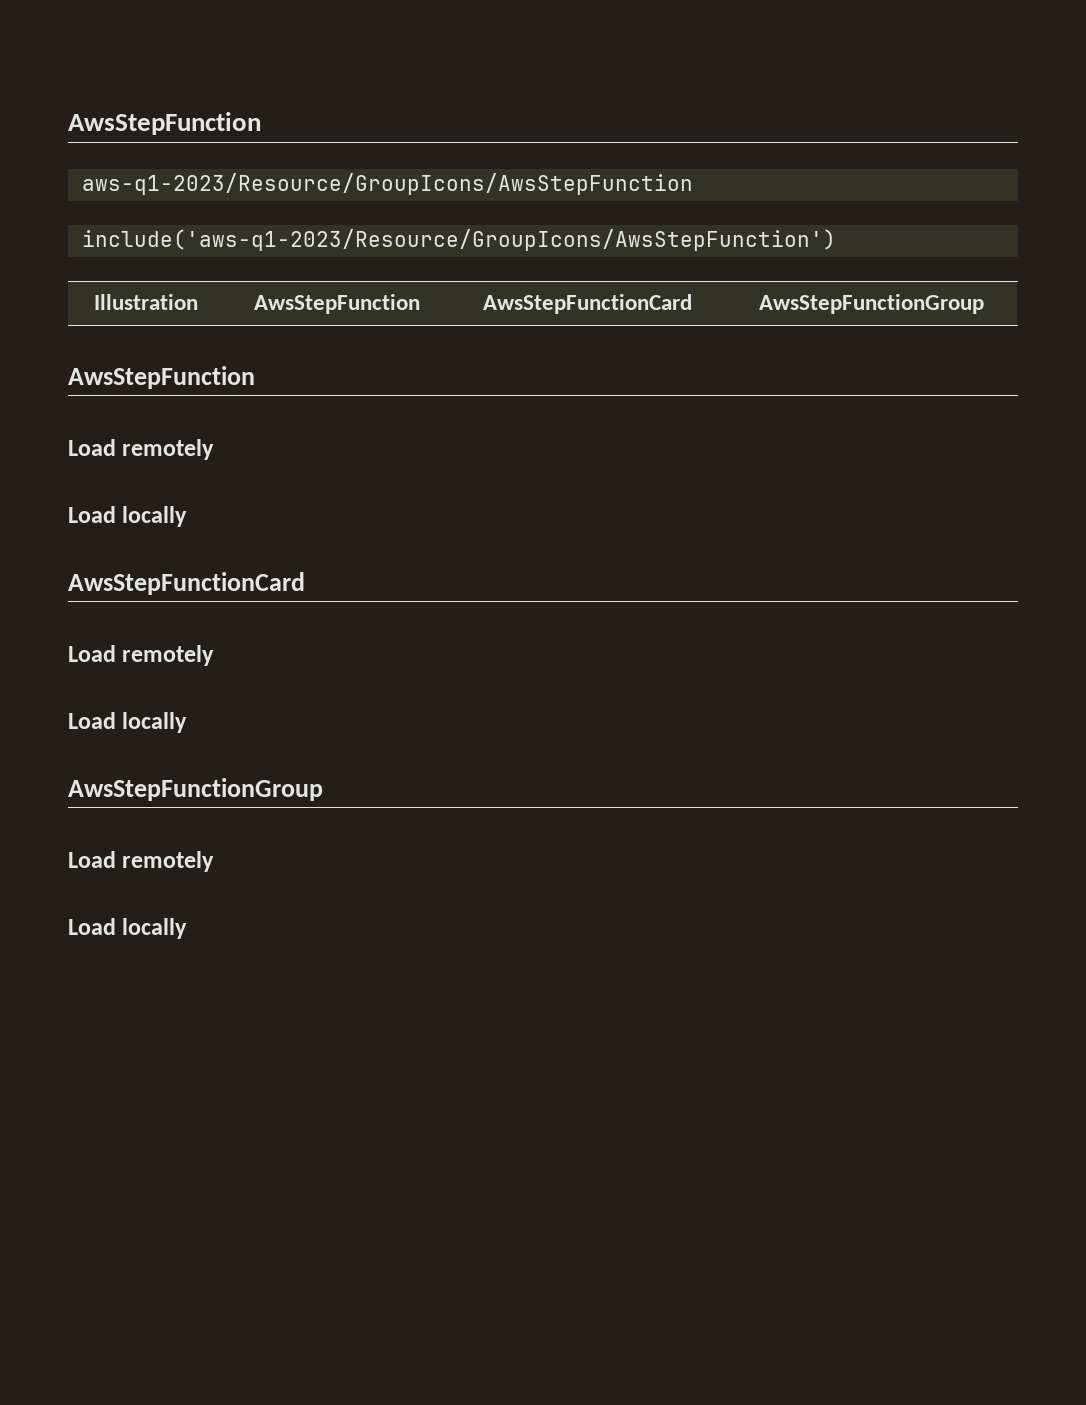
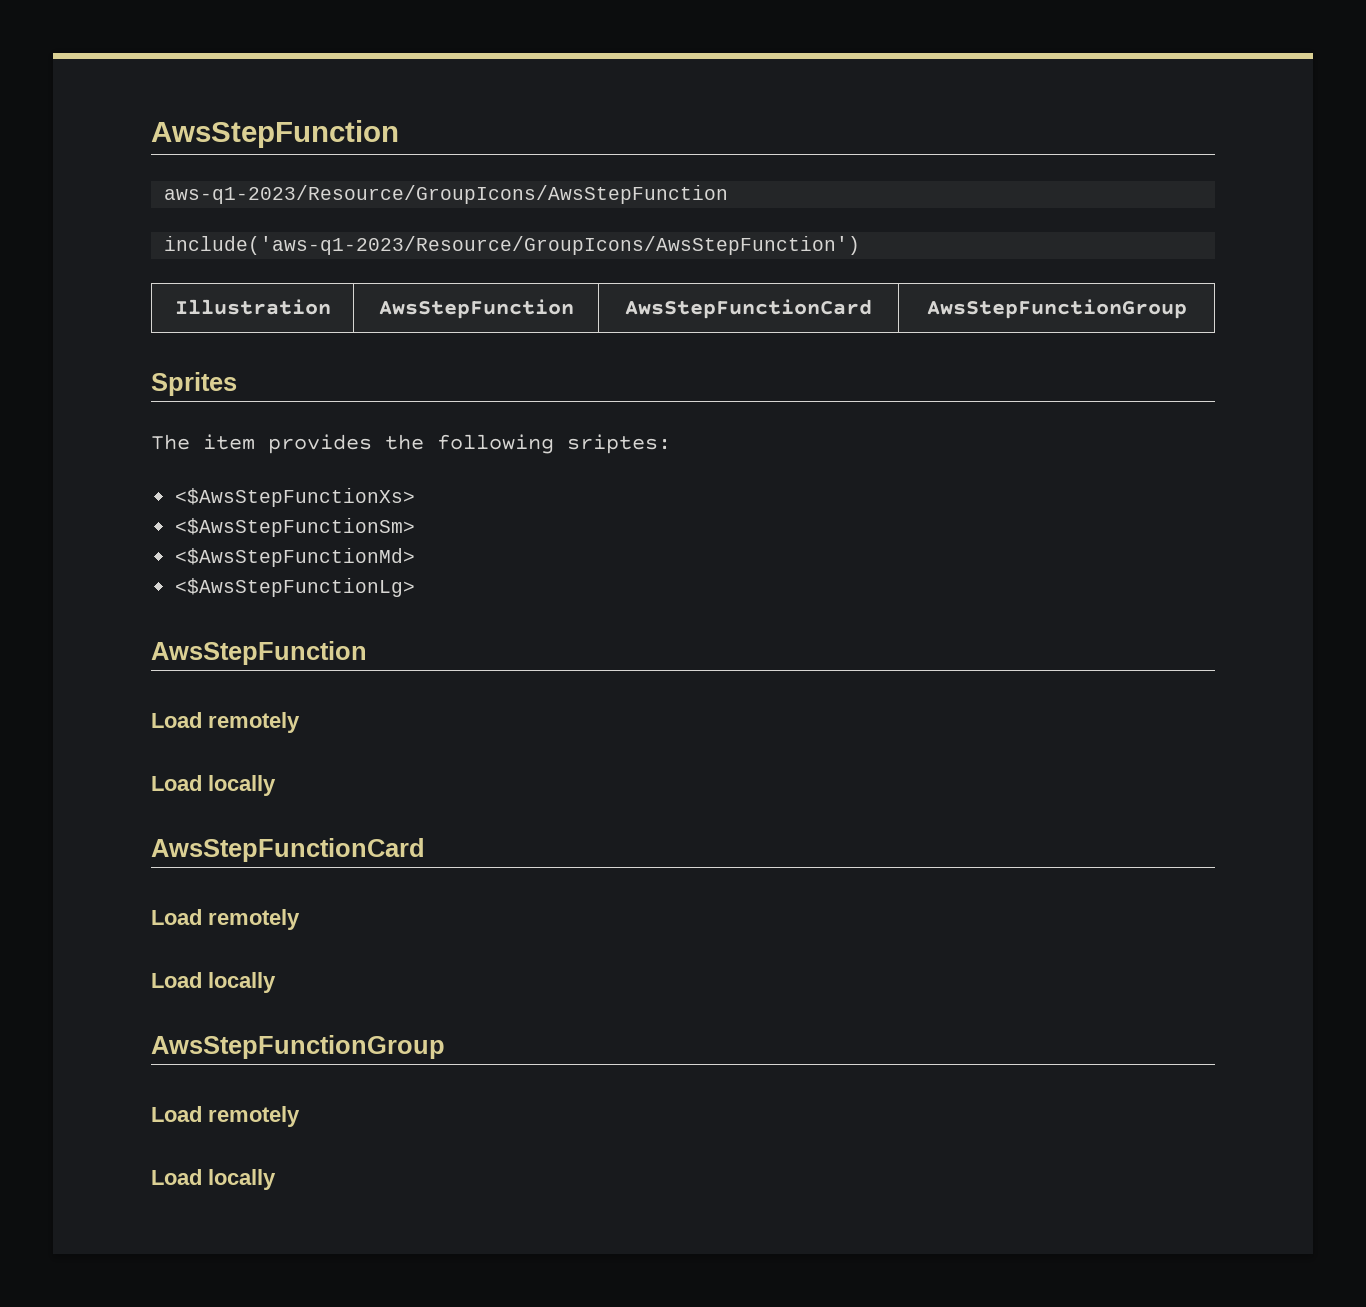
(984, 304) none -> [151,372,237,396] [151,434,671,454] [175,488,416,507] [175,518,416,537] [175,548,416,567] [175,578,416,597] // Sprites // The item provides the following sriptes: // <$AwsStepFunctionXs> // <$AwsStepFunctionSm> // <$AwsStepFunctionMd> // <$AwsStepFunctionLg>

